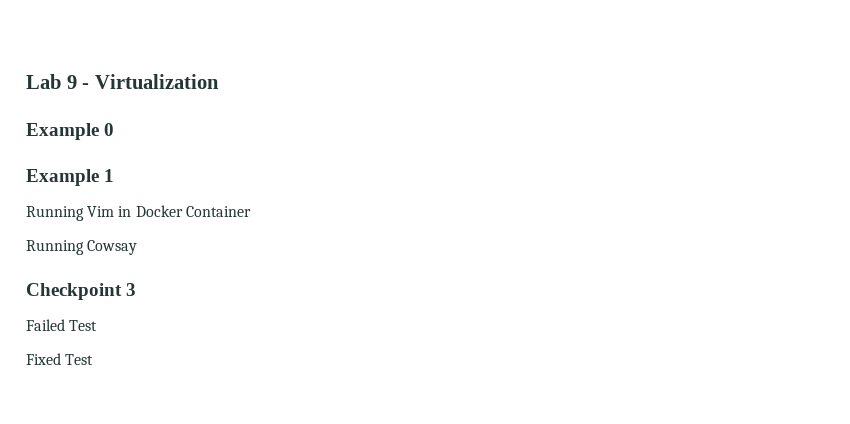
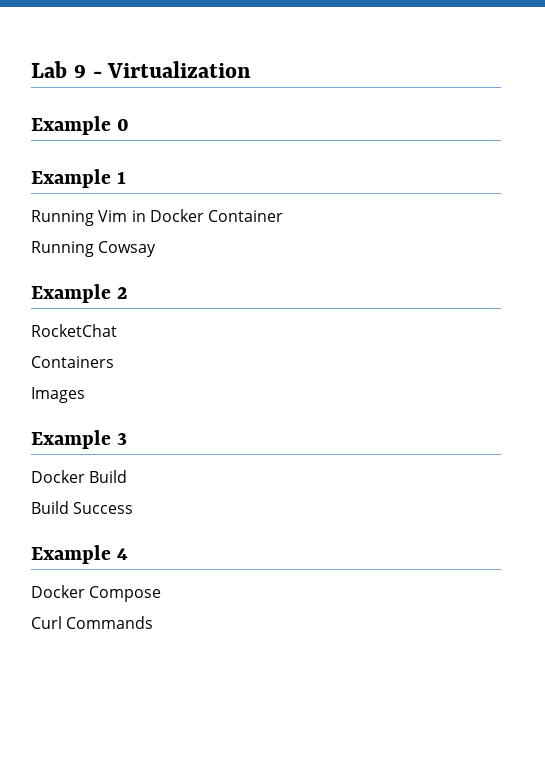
[26,283,137,300] [26,319,98,331] [26,353,94,365] Checkpoint 3 // Failed Test // Fixed Test -> [31,284,128,303] [31,324,117,337] [31,356,114,368] [31,387,85,403] [31,430,128,449] [31,470,128,483] [31,501,134,514] [31,545,129,564] [31,585,162,602] [31,616,154,629] Example 2 // RocketChat // Containers // Images // Example 3 // Docker Build // Build Success // Example 4 // Docker Compose // Curl Commands

